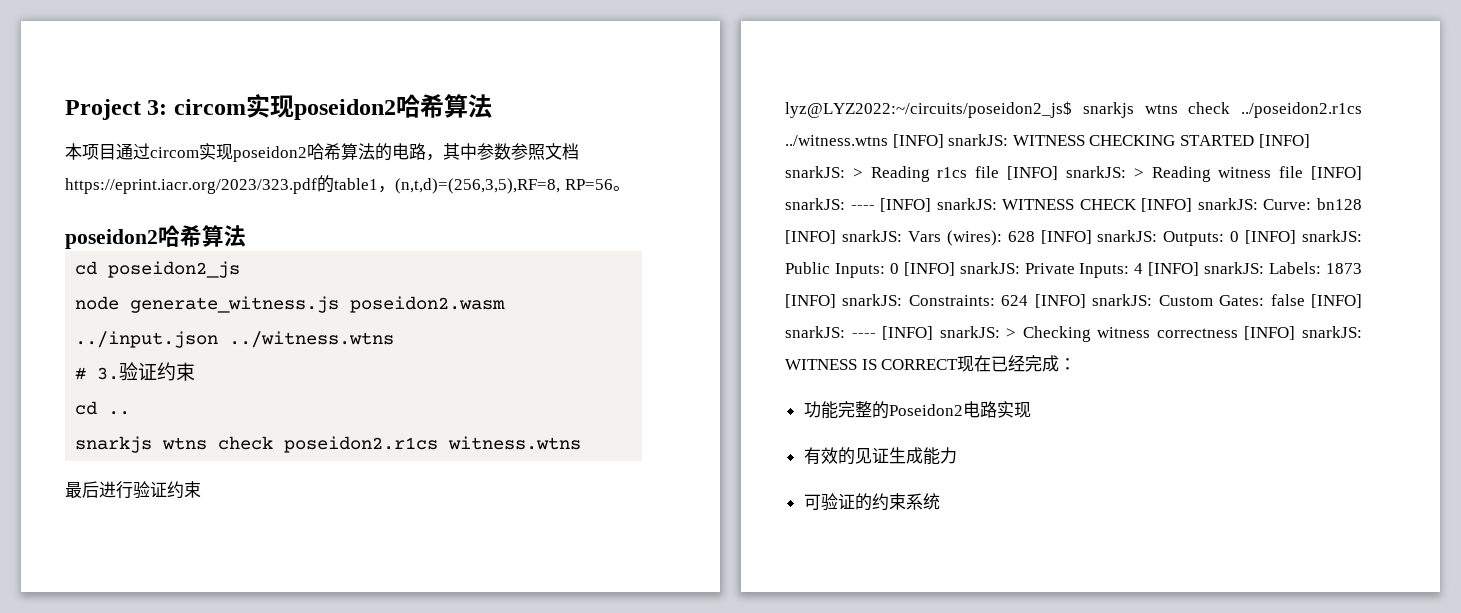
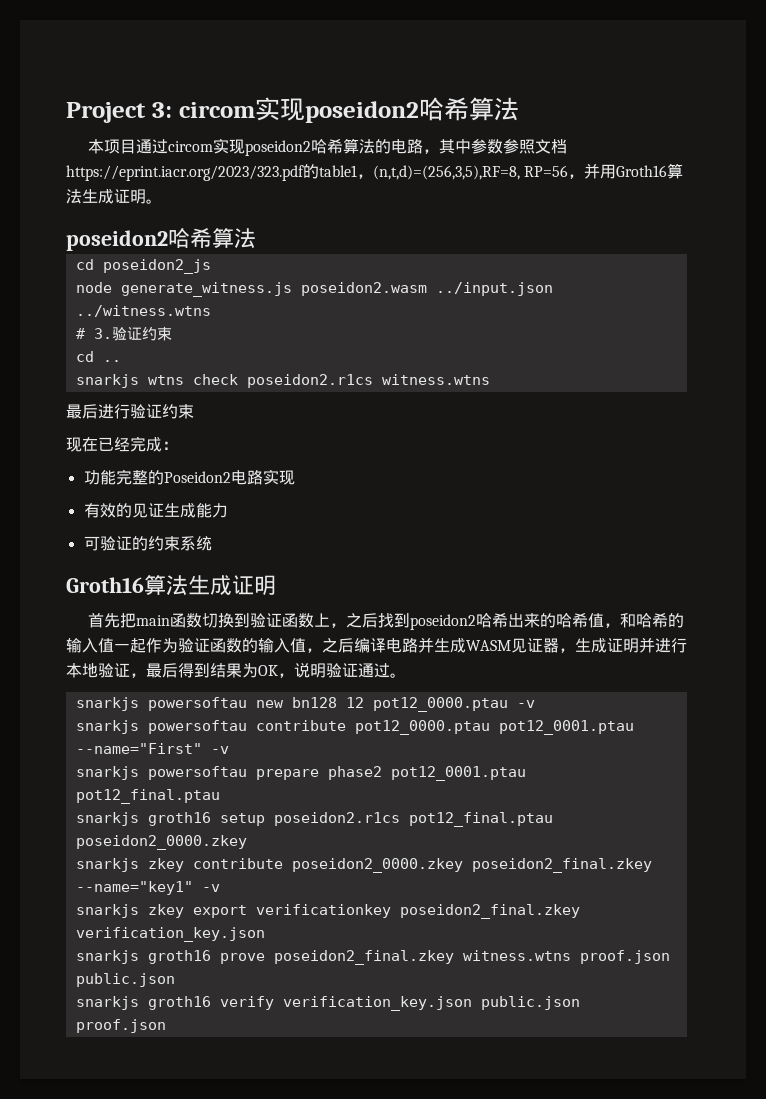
(613, 184) none -> [568,163,684,179] [66,189,146,204] ，并用Groth16算法生成证明
[785,101,1362,118] [785,134,1310,148] [785,166,1362,182] [785,198,1362,212] [785,230,1362,246] [785,262,1362,278] [785,294,1362,308] [785,326,1362,342] [785,359,959,370] lyz@LYZ2022:~/circuits/poseidon2_js$ snarkjs wtns check ../poseidon2.r1cs ../witness.wtns [INFO] snarkJS: WITNESS CHECKING STARTED [INFO] snarkJS: > Reading r1cs file [INFO] snarkJS: > Reading witness file [INFO] snarkJS: ---- [INFO] snarkJS: WITNESS CHECK [INFO] snarkJS: Curve: bn128 [INFO] snarkJS: Vars (wires): 628 [INFO] snarkJS: Outputs: 0 [INFO] snarkJS: Public Inputs: 0 [INFO] snarkJS: Private Inputs: 4 [INFO] snarkJS: Labels: 1873 [INFO] snarkJS: Constraints: 624 [INFO] snarkJS: Custom Gates: false [INFO] snarkJS: ---- [INFO] snarkJS: > Checking witness correctness [INFO] snarkJS: WITNESS IS CORRECT -> (194, 411) none
(940, 501) none -> [66,575,276,595] [88,612,685,630] [66,637,687,653] [66,662,406,678] [75,697,535,712] [75,720,634,735] [75,743,229,754] [75,766,526,781] [75,789,220,804] [75,812,553,827] [75,835,247,850] [75,858,652,873] [75,881,220,895] [75,904,580,919] [75,927,265,942] [75,950,670,965] [75,973,175,987] [75,996,580,1011] [75,1019,166,1033] // Groth16算法生成证明 // 首先把main函数切换到验证函数上，之后找到poseidon2哈希出来的哈希值，和哈希的输入值一起作为验证函数的输入值，之后编译电路并生成WASM见证器，生成证明并进行本地验证，最后得到结果为OK，说明验证通过。 // snarkjs powersoftau new bn128 12 pot12_0000.ptau -v // snarkjs powersoftau contribute pot12_0000.ptau pot12_0001.ptau --name="First" -v // snarkjs powersoftau prepare phase2 pot12_0001.ptau pot12_final.ptau // snarkjs groth16 setup poseidon2.r1cs pot12_final.ptau poseidon2_0000.zkey // snarkjs zkey contribute poseidon2_0000.zkey poseidon2_final.zkey --name="key1" -v // snarkjs zkey export verificationkey poseidon2_final.zkey verification_key.json // snarkjs groth16 prove poseidon2_final.zkey witness.wtns proof.json public.json // snarkjs groth16 verify verification_key.json public.json proof.json

